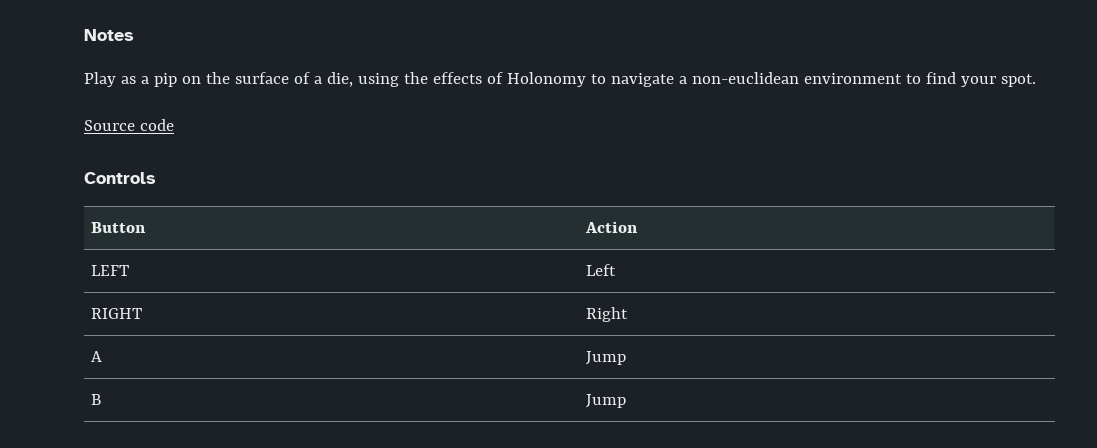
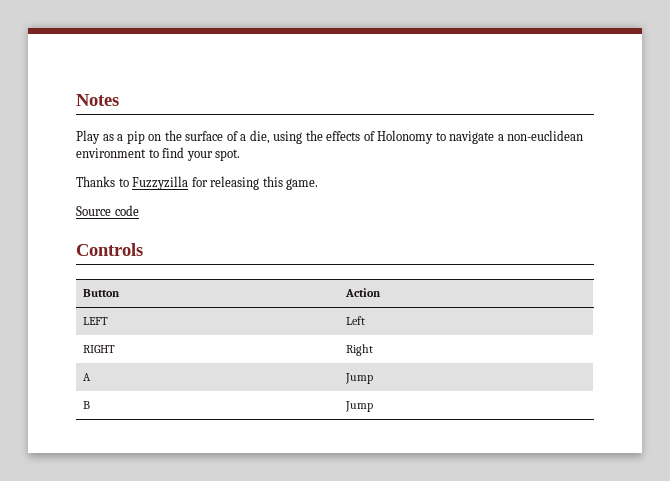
(1036, 80) none -> [76,176,319,190] // Thanks to Fuzzyzilla for releasing this game.

